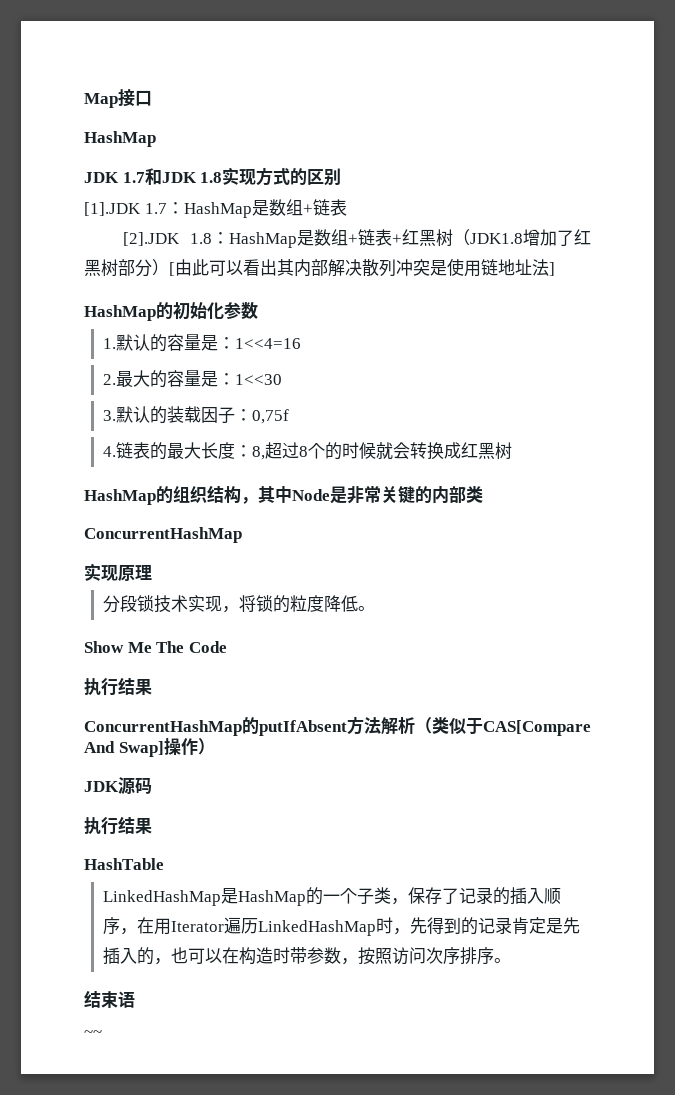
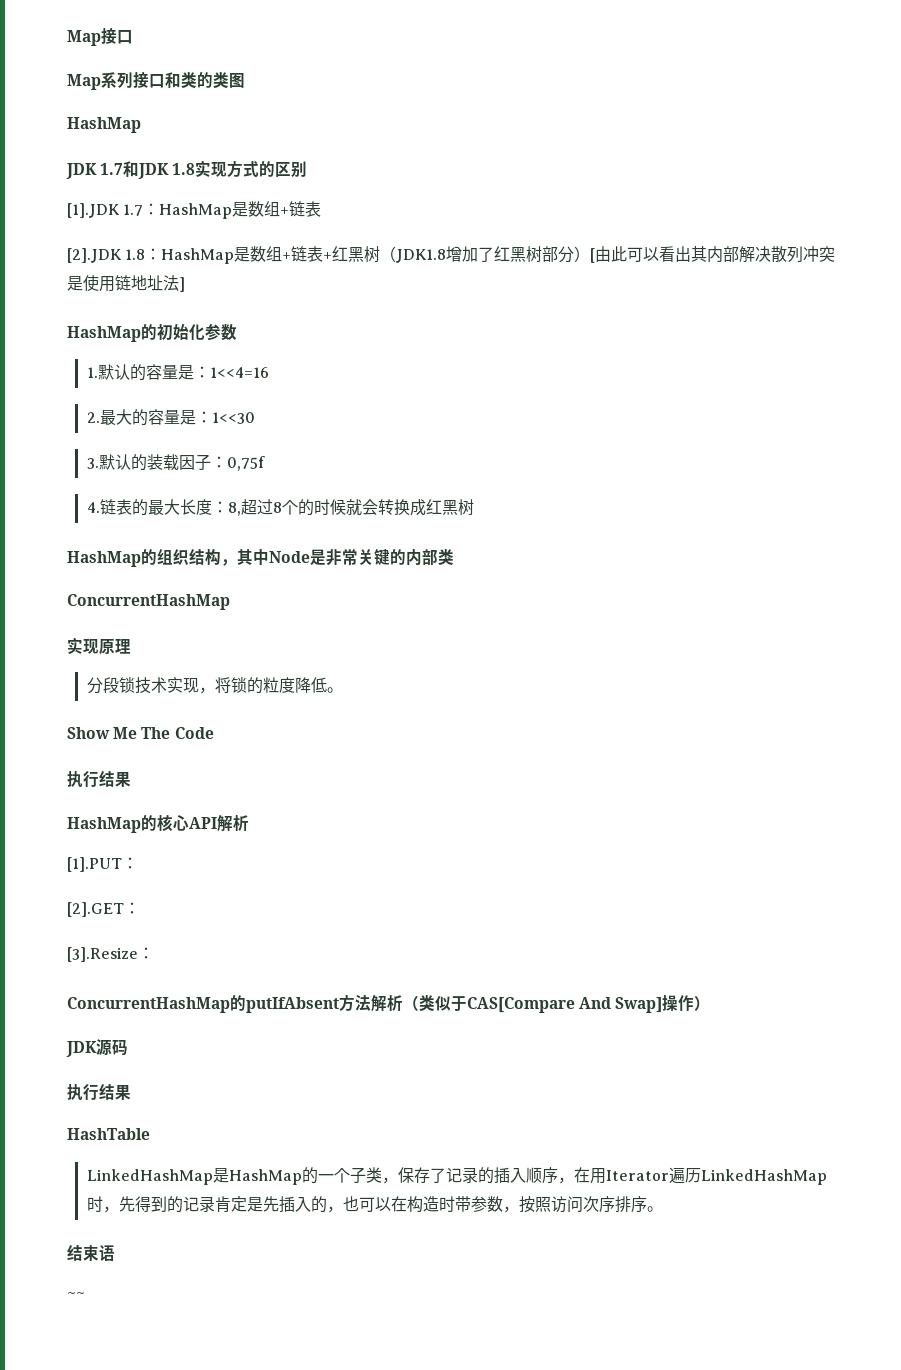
(152, 98) none -> [67,72,245,90] // Map系列接口和类的类图
(152, 687) none -> [67,814,249,833] [67,857,138,872] [67,902,140,917] [67,947,154,962] // HashMap的核心API解析 // [1].PUT： // [2].GET： // [3].Resize：

